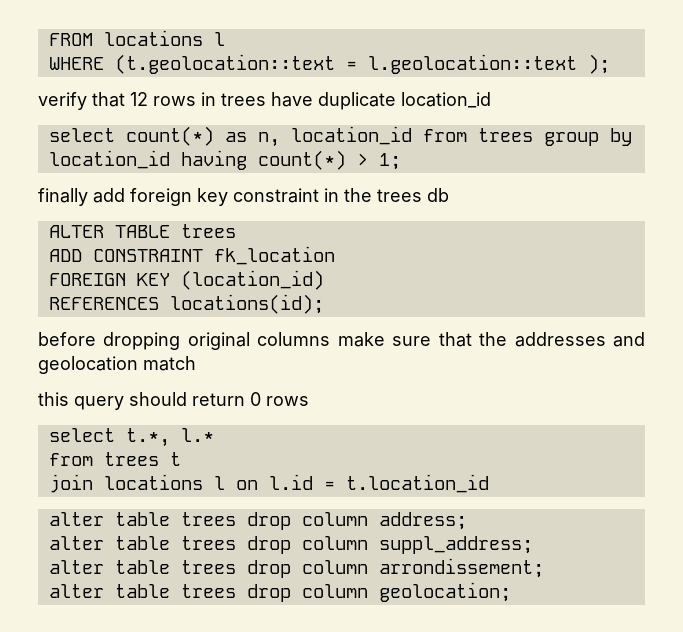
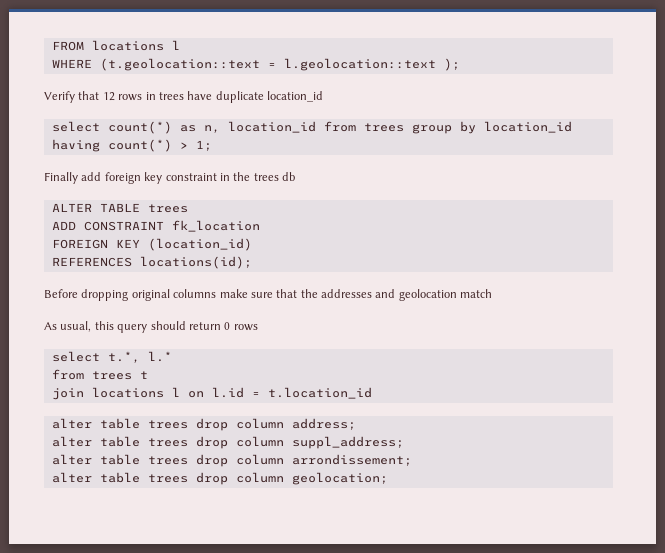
[38,92,87,110] verify -> [44,91,75,103] Verify
[38,188,88,206] finally -> [44,172,78,184] Finally
[38,332,96,346] before -> [44,289,78,298] Before
(196, 363) none -> [44,321,92,332] As usual,

